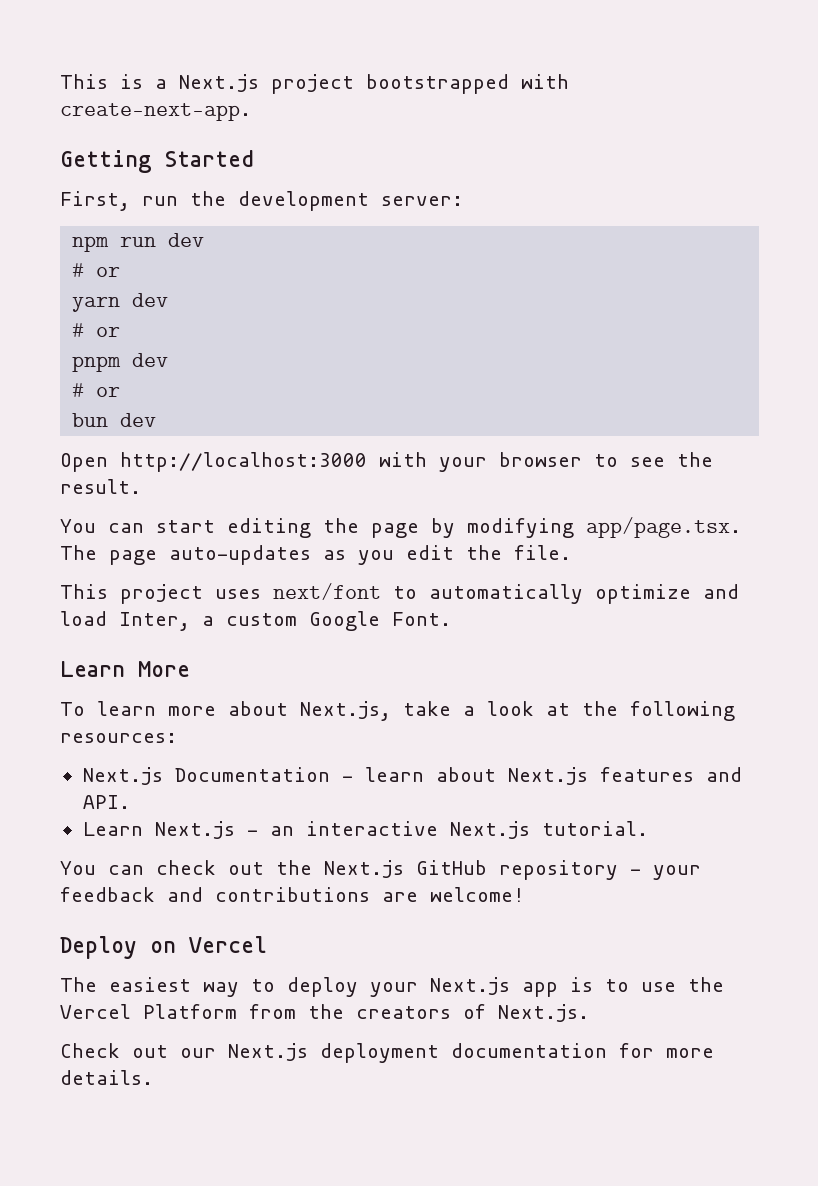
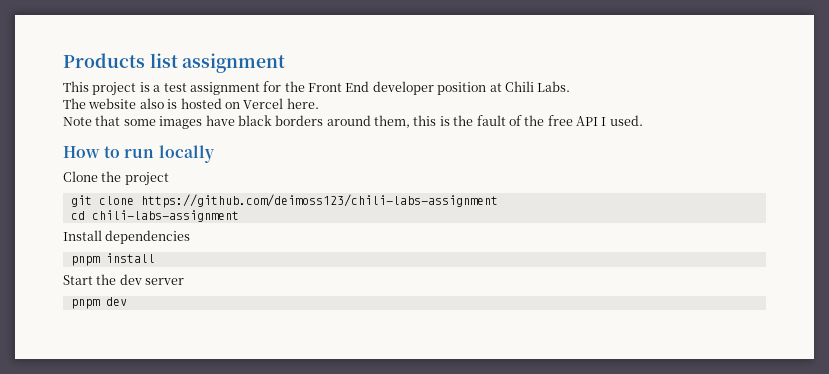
[60,74,569,94] [60,103,251,121] [60,150,254,173] [60,191,463,211] [72,233,205,252] [72,263,121,277] [72,293,169,312] [72,323,121,337] [72,353,169,372] [72,383,121,397] [72,413,157,427] [60,452,713,472] [60,479,141,494] [60,517,741,538] [60,545,571,565] [60,583,739,604] [60,611,451,631] [60,661,190,677] [60,701,735,721] [60,733,177,743] [82,767,742,785] [82,795,130,809] [82,821,648,839] [60,860,701,880] [60,887,525,902] [60,936,267,959] [60,977,724,997] [60,1004,589,1022] [60,1043,714,1063] [60,1070,153,1085] This is a Next.js project bootstrapped with create-next-app. // Getting Started // First, run the development server: // npm run dev // # or // yarn dev // # or // pnpm dev // # or // bun dev // Open http://localhost:3000 with your browser to see the result. // You can start editing the page by modifying app/page.tsx. The page auto-updates as you edit the file. // This project uses next/font to automatically optimize and load Inter, a custom Google Font. // Learn More // To learn more about Next.js, take a look at the following resources: // Next.js Documentation - learn about Next.js features and API. // Learn Next.js - an interactive Next.js tutorial. // You can check out the Next.js GitHub repository - your feedback and contributions are welcome! // Deploy on Vercel // The easiest way to deploy your Next.js app is to use the Vercel Platform from the creators of Next.js. // Check out our Next.js deployment documentation for more details. -> [63,53,286,73] [63,81,571,96] [63,98,319,109] [63,115,643,129] [63,145,214,163] [63,171,169,186] [70,194,498,208] [70,210,239,222] [63,230,191,244] [70,253,155,266] [63,274,185,285] [70,297,127,309] Products list assignment // This project is a test assignment for the Front End developer position at Chili Labs. // The website also is hosted on Vercel here. // Note that some images have black borders around them, this is the fault of the free API I used. // How to run locally // Clone the project // git clone https://github.com/deimoss123/chili-labs-assignment // cd chili-labs-assignment // Install dependencies // pnpm install // Start the dev server // pnpm dev

